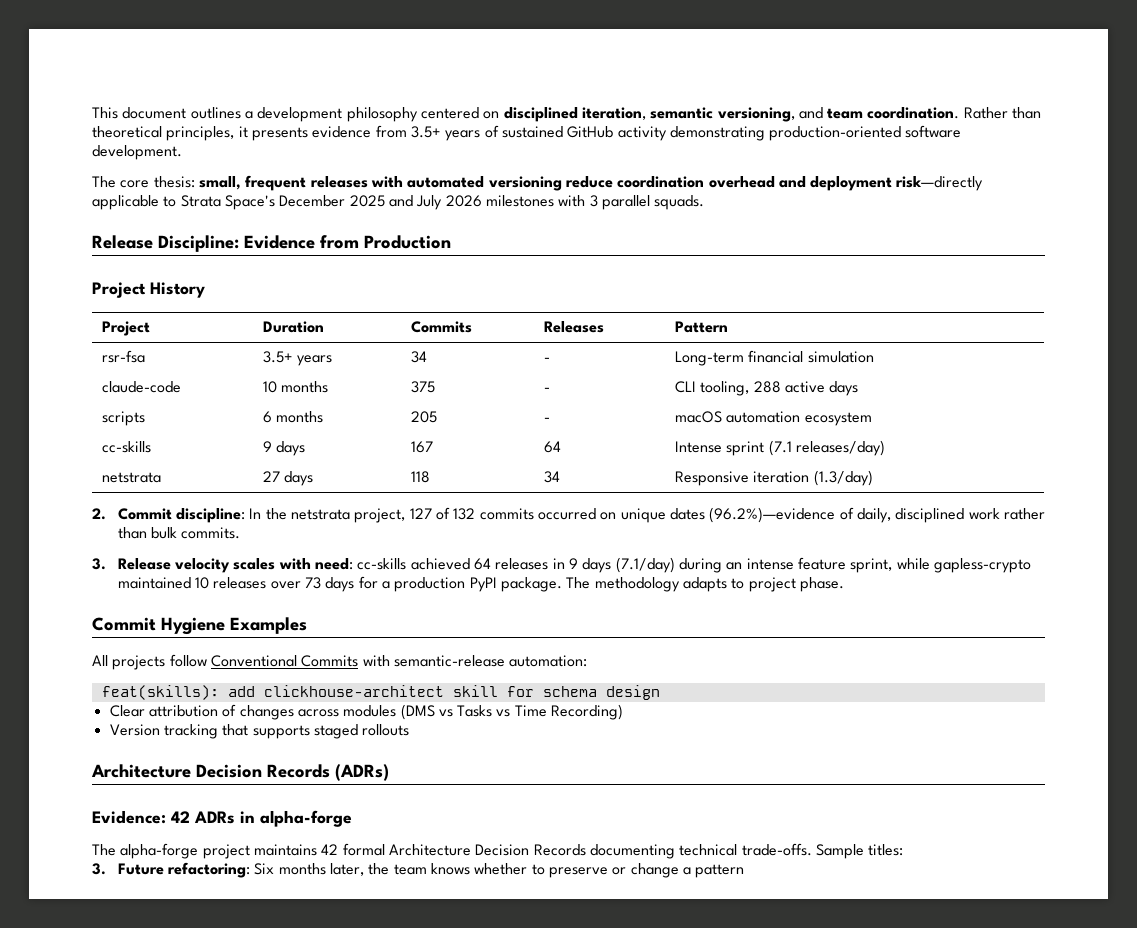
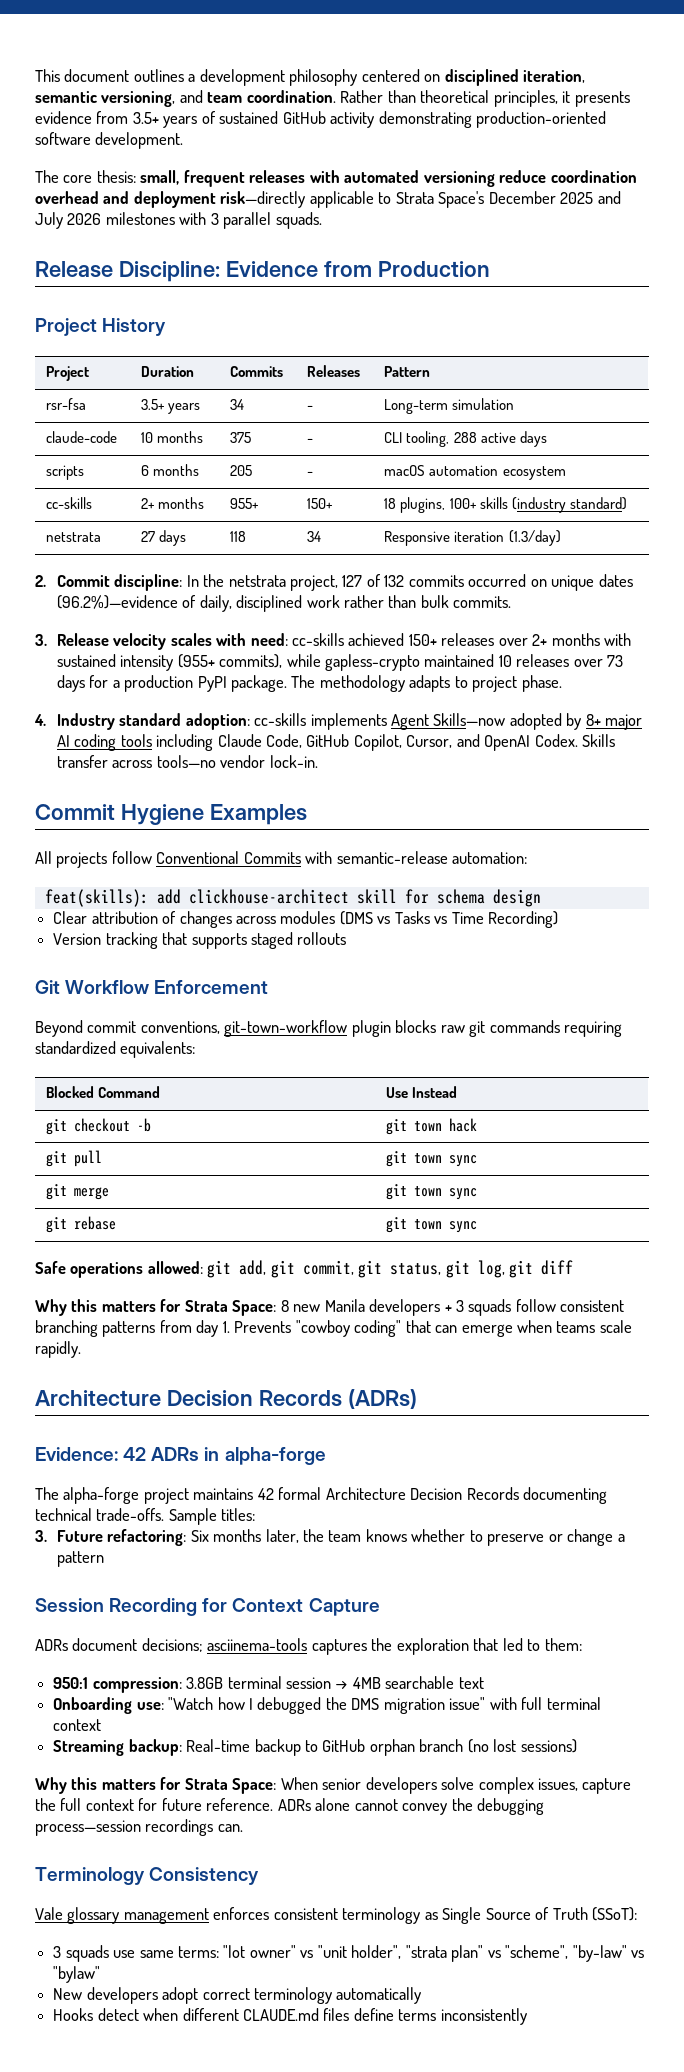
[748,350,804,363] financial -> (449, 406) none
[263,441,306,456] [411,441,434,453] [544,441,562,453] [675,440,886,456] 9 days | 167 | 64 | Intense sprint (7.1 releases/day) -> [141,497,205,509] [230,498,260,509] [307,498,334,509] [384,497,627,513] 2+ months | 955+ | 150+ | 18 plugins, 100+ skills (industry standard)
[473,557,893,573] 64 releases in 9 days (7.1/day) during an intense feature sprint, -> [408,633,632,646] [56,654,283,671] 150+ releases over 2+ months with sustained intensity (955+ commits),
(844, 584) none -> [34,713,643,730] [56,734,616,751] [56,755,318,768] // 4. Industry standard adoption: cc-skills implements Agent Skills—now adopted by 8+ major AI coding tools including Claude Code, GitHub Copilot, Cursor, and OpenAI Codex. Skills transfer across tools—no vendor lock-in.
(410, 730) none -> [35,980,269,994] [35,1020,623,1037] [35,1041,196,1058] [46,1086,161,1098] [386,1086,458,1098] [46,1118,152,1135] [386,1118,478,1135] [46,1150,103,1167] [386,1151,478,1167] [46,1184,110,1200] [386,1184,478,1200] [46,1216,117,1233] [386,1217,478,1233] [35,1260,574,1278] [35,1299,625,1316] [35,1320,632,1337] [35,1341,81,1358] // Git Workflow Enforcement // Beyond commit conventions, git-town-workflow plugin blocks raw git commands requiring standardized equivalents: // Blocked Command | Use Instead // git checkout -b | git town hack // git pull | git town sync // git merge | git town sync // git rebase | git town sync // Safe operations allowed: git add, git commit, git status, git log, git diff // Why this matters for Strata Space: 8 new Manila developers + 3 squads follow consistent branching patterns from day 1. Prevents "cowboy coding" that can emerge when teams scale rapidly.
(745, 871) none -> [35,1598,380,1616] [35,1638,582,1655] [53,1676,484,1693] [53,1697,601,1714] [53,1719,102,1731] [53,1739,577,1756] [35,1777,632,1794] [35,1798,545,1815] [35,1819,243,1836] [35,1867,260,1885] [35,1907,637,1924] [53,1945,644,1962] [53,1966,101,1983] [53,1987,422,2004] [53,2008,527,2025] // Session Recording for Context Capture // ADRs document decisions; asciinema-tools captures the exploration that led to them: // 950:1 compression: 3.8GB terminal session → 4MB searchable text // Onboarding use: "Watch how I debugged the DMS migration issue" with full terminal context // Streaming backup: Real-time backup to GitHub orphan branch (no lost sessions) // Why this matters for Strata Space: When senior developers solve complex issues, capture the full context for future reference. ADRs alone cannot convey the debugging process—session recordings can. // Terminology Consistency // Vale glossary management enforces consistent terminology as Single Source of Truth (SSoT): // 3 squads use same terms: "lot owner" vs "unit holder", "strata plan" vs "scheme", "by-law" vs "bylaw" // New developers adopt correct terminology automatically // Hooks detect when different CLAUDE.md files define terms inconsistently

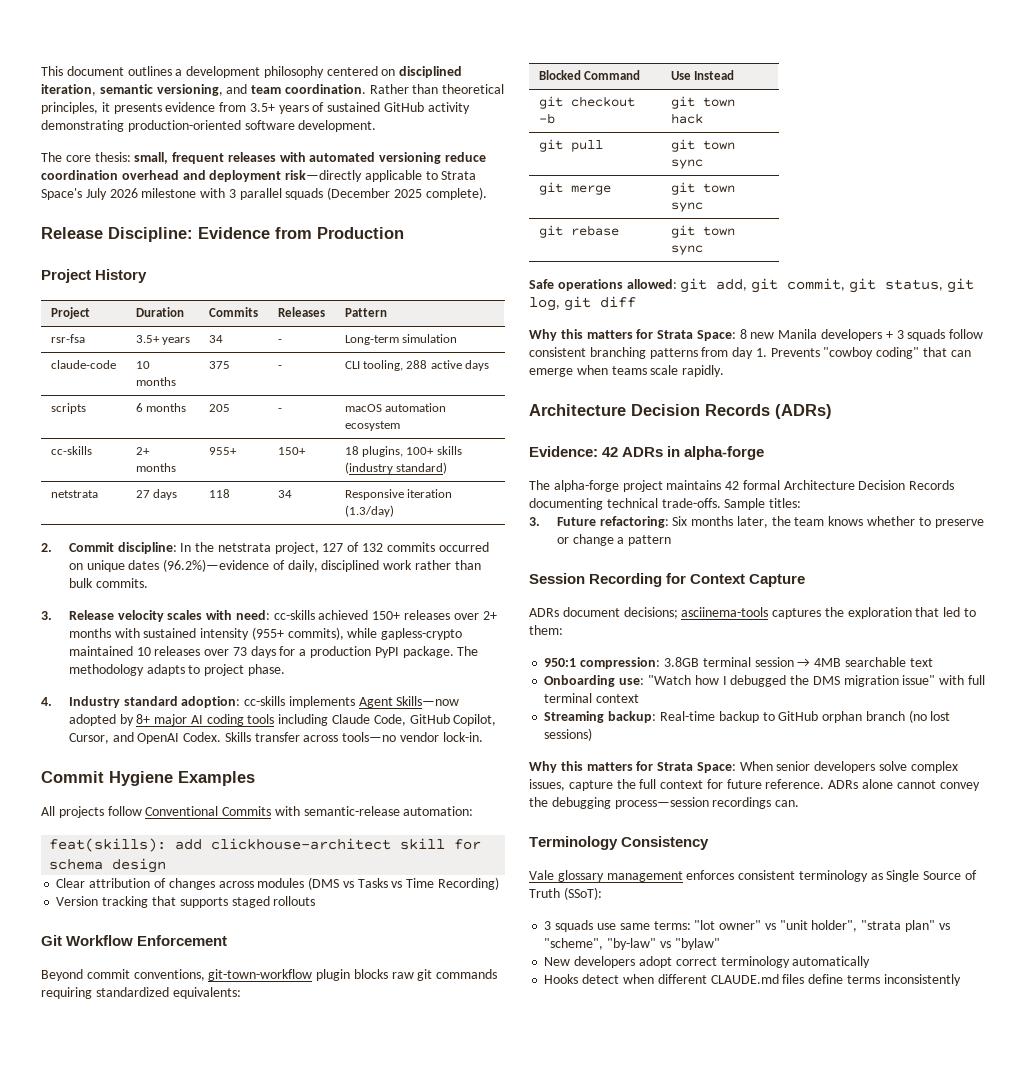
[488,191,621,204] December 2025 and -> (82, 194) none
[105,212,175,225] milestones -> [141,188,197,198] milestone
[275,212,322,229] squads. -> [285,187,487,200] squads (December 2025 complete).

